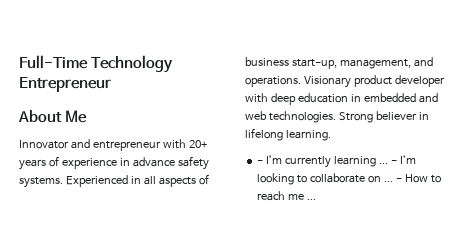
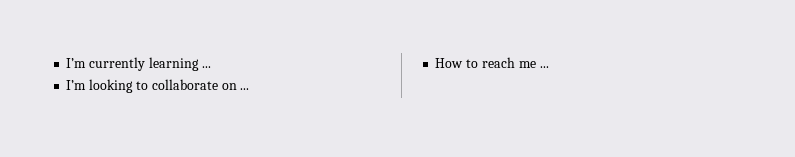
[19,55,174,73] [19,77,111,92] [18,110,88,123] [19,139,207,151] [19,156,209,170] [19,174,209,188] [245,57,433,69] [245,75,445,88] [245,93,438,105] [245,111,429,123] [245,128,331,141] [257,160,264,164] Full-Time Technology Entrepreneur // About Me // Innovator and entrepreneur with 20+ years of experience in advance safety systems. Experienced in all aspects of business start-up, management, and operations. Visionary product developer with deep education in embedded and web technologies. Strong believer in lifelong learning. // - -> (66, 63) none
[390,160,397,164] - -> (211, 67) //
[395,178,402,182] - -> (250, 89) //

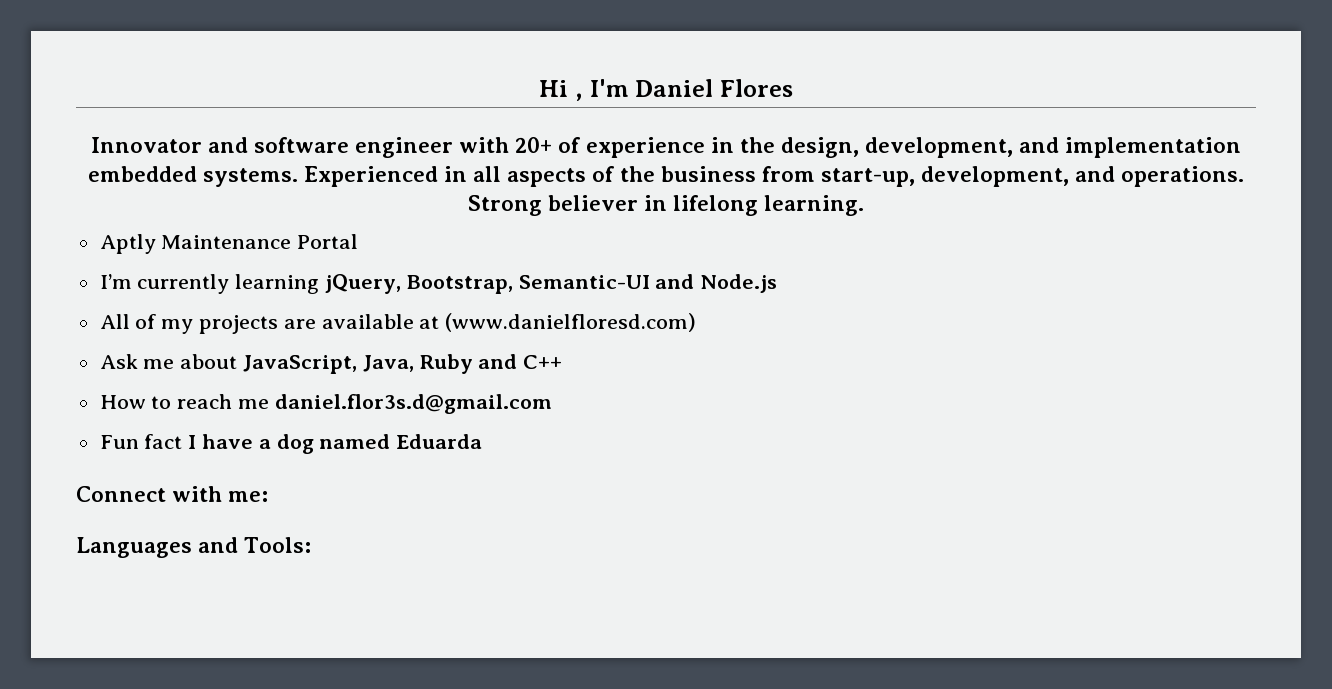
[66,57,211,71] [66,79,250,93] [435,57,549,68] I’m currently learning ... // I’m looking to collaborate on ... // How to reach me ... -> [539,79,793,101] [91,137,1241,158] [88,166,1244,187] [467,195,865,216] [99,234,359,254] [99,274,778,294] [99,313,697,334] [99,354,563,374] [99,394,552,414] [99,434,483,454] [76,486,269,502] [76,537,312,558] Hi , I'm Daniel Flores // Innovator and software engineer with 20+ of experience in the design, development, and implementation embedded systems. Experienced in all aspects of the business from start-up, development, and operations. Strong believer in lifelong learning. // Aptly Maintenance Portal // I’m currently learning jQuery, Bootstrap, Semantic-UI and Node.js // All of my projects are available at (www.danielfloresd.com) // Ask me about JavaScript, Java, Ruby and C++ // How to reach me daniel.flor3s.d@gmail.com // Fun fact I have a dog named Eduarda // Connect with me: // Languages and Tools:

